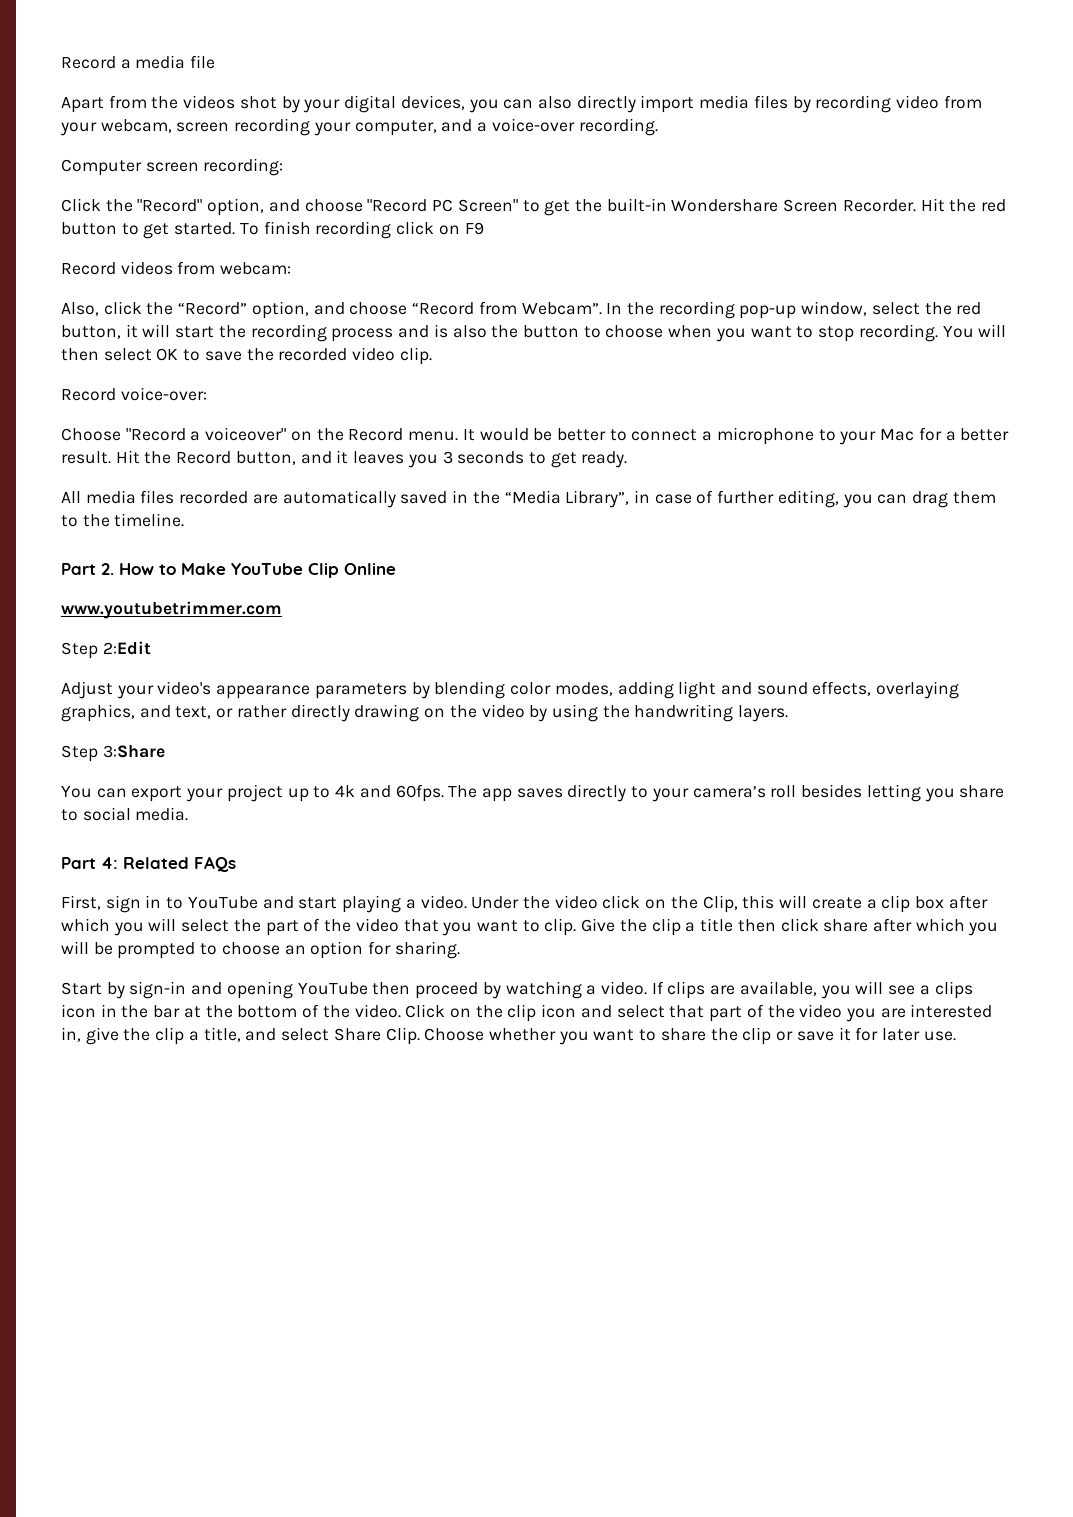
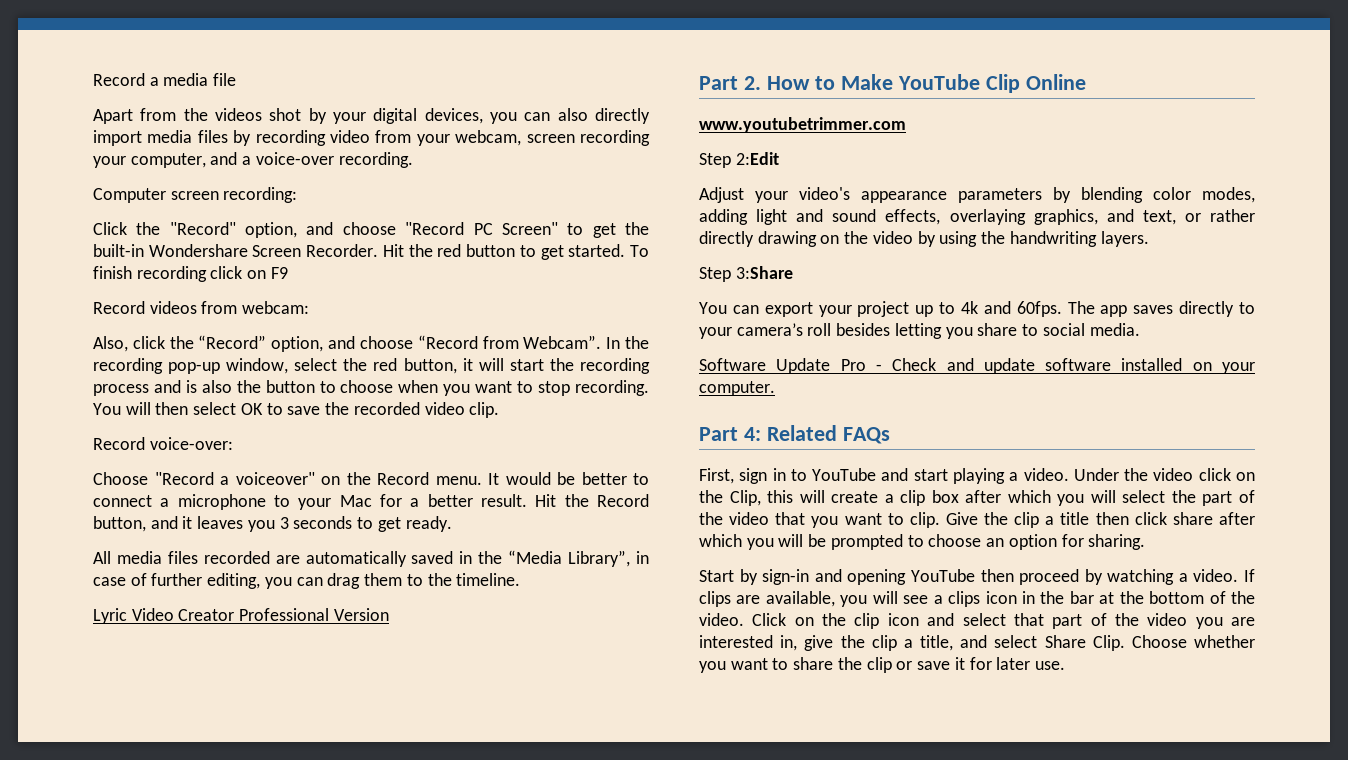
(185, 520) none -> [93,608,389,624] // Lyric Video Creator Professional Version
(189, 814) none -> [699,358,1255,374] [699,381,775,396] // Software Update Pro - Check and update software installed on your computer.

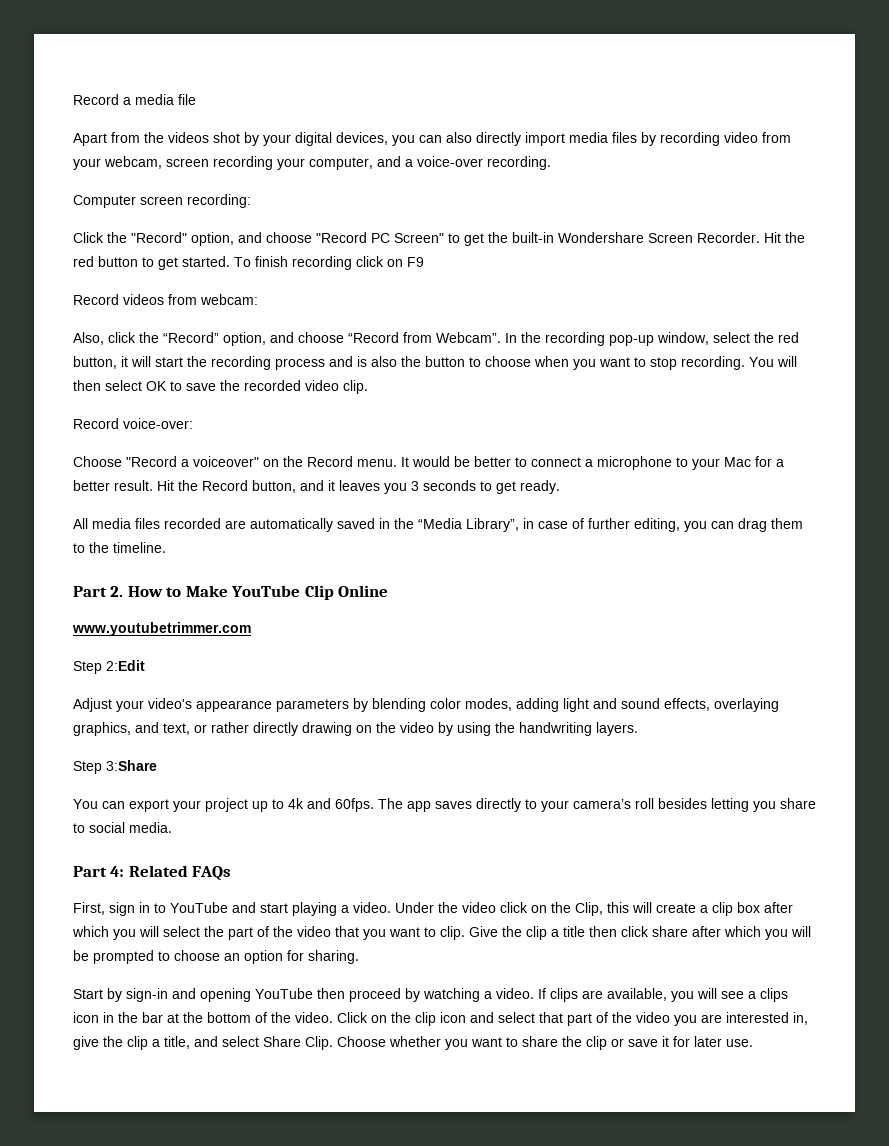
[93,608,389,624] // Lyric Video Creator Professional Version -> (166, 547) none
[699,358,1255,374] [699,381,775,396] // Software Update Pro - Check and update software installed on your computer. -> (172, 827) none

